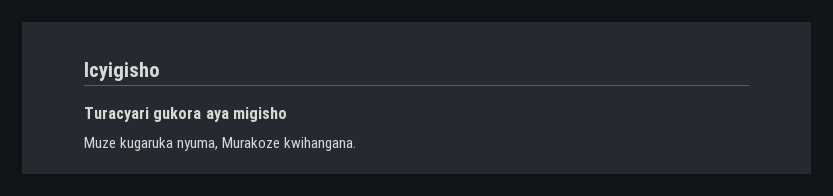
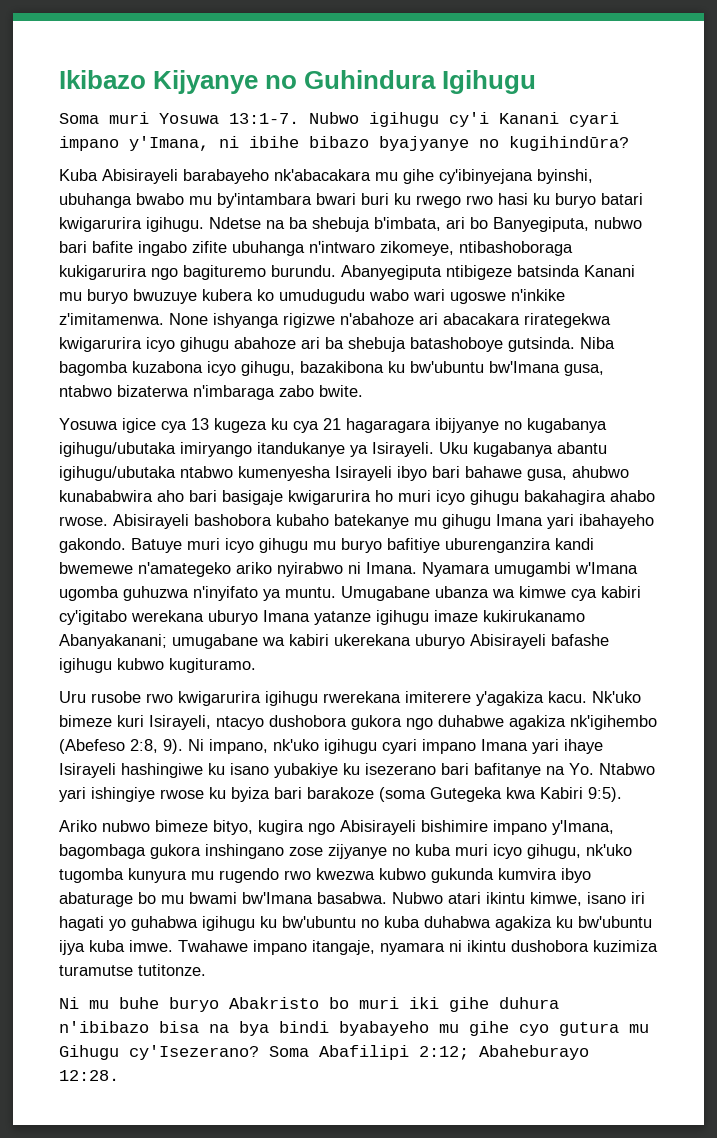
[84,62,160,81] [84,107,287,122] [84,137,357,151] Icyigisho // Turacyari gukora aya migisho // Muze kugaruka nyuma, Murakoze kwihangana. -> [59,70,537,94] [59,112,619,127] [59,136,629,151] [59,169,593,184] [59,193,643,208] [59,217,642,232] [59,241,573,256] [59,265,635,280] [59,289,565,304] [59,313,611,328] [59,337,615,352] [59,361,604,376] [59,385,363,400] [59,418,607,433] [59,442,607,457] [59,466,629,481] [59,490,655,505] [59,514,654,529] [59,538,594,553] [59,562,638,577] [59,586,641,601] [59,610,585,625] [59,634,609,649] [59,658,256,673] [59,691,641,706] [59,715,657,730] [59,739,603,754] [59,763,655,778] [59,787,622,802] [59,820,614,835] [59,844,632,859] [59,868,591,883] [59,892,645,907] [59,916,652,931] [59,940,658,955] [59,964,206,976] [59,997,559,1012] [59,1021,649,1036] [59,1045,589,1060] [59,1070,119,1081] Ikibazo Kijyanye no Guhindura Igihugu // Soma muri Yosuwa 13:1-7. Nubwo igihugu cy'i Kanani cyari impano y'Imana, ni ibihe bibazo byajyanye no kugihindūra? // Kuba Abisirayeli barabayeho nk'abacakara mu gihe cy'ibinyejana byinshi, ubuhanga bwabo mu by'intambara bwari buri ku rwego rwo hasi ku buryo batari kwigarurira igihugu. Ndetse na ba shebuja b'imbata, ari bo Banyegiputa, nubwo bari bafite ingabo zifite ubuhanga n'intwaro zikomeye, ntibashoboraga kukigarurira ngo bagituremo burundu. Abanyegiputa ntibigeze batsinda Kanani mu buryo bwuzuye kubera ko umudugudu wabo wari ugoswe n'inkike z'imitamenwa. None ishyanga rigizwe n'abahoze ari abacakara rirategekwa kwigarurira icyo gihugu abahoze ari ba shebuja batashoboye gutsinda. Niba bagomba kuzabona icyo gihugu, bazakibona ku bw'ubuntu bw'Imana gusa, ntabwo bizaterwa n'imbaraga zabo bwite. // Yosuwa igice cya 13 kugeza ku cya 21 hagaragara ibijyanye no kugabanya igihugu/ubutaka imiryango itandukanye ya Isirayeli. Uku kugabanya abantu igihugu/ubutaka ntabwo kumenyesha Isirayeli ibyo bari bahawe gusa, ahubwo kunababwira aho bari basigaje kwigarurira ho muri icyo gihugu bakahagira ahabo rwose. Abisirayeli bashobora kubaho batekanye mu gihugu Imana yari ibahayeho gakondo. Batuye muri icyo gihugu mu buryo bafitiye uburenganzira kandi bwemewe n'amategeko ariko nyirabwo ni Imana. Nyamara umugambi w'Imana ugomba guhuzwa n'inyifato ya muntu. Umugabane ubanza wa kimwe cya kabiri cy'igitabo werekana uburyo Imana yatanze igihugu imaze kukirukanamo Abanyakanani; umugabane wa kabiri ukerekana uburyo Abisirayeli bafashe igihugu kubwo kugituramo. // Uru rusobe rwo kwigarurira igihugu rwerekana imiterere y'agakiza kacu. Nk'uko bimeze kuri Isirayeli, ntacyo dushobora gukora ngo duhabwe agakiza nk'igihembo (Abefeso 2:8, 9). Ni impano, nk'uko igihugu cyari impano Imana yari ihaye Isirayeli hashingiwe ku isano yubakiye ku isezerano bari bafitanye na Yo. Ntabwo yari ishingiye rwose ku byiza bari barakoze (soma Gutegeka kwa Kabiri 9:5). // Ariko nubwo bimeze bityo, kugira ngo Abisirayeli bishimire impano y'Imana, bagombaga gukora inshingano zose zijyanye no kuba muri icyo gihugu, nk'uko tugomba kunyura mu rugendo rwo kwezwa kubwo gukunda kumvira ibyo abaturage bo mu bwami bw'Imana basabwa. Nubwo atari ikintu kimwe, isano iri hagati yo guhabwa igihugu ku bw'ubuntu no kuba duhabwa agakiza ku bw'ubuntu ijya kuba imwe. Twahawe impano itangaje, nyamara ni ikintu dushobora kuzimiza turamutse tutitonze. // Ni mu buhe buryo Abakristo bo muri iki gihe duhura n'ibibazo bisa na bya bindi byabayeho mu gihe cyo gutura mu Gihugu cy'Isezerano? Soma Abafilipi 2:12; Abaheburayo 12:28.

